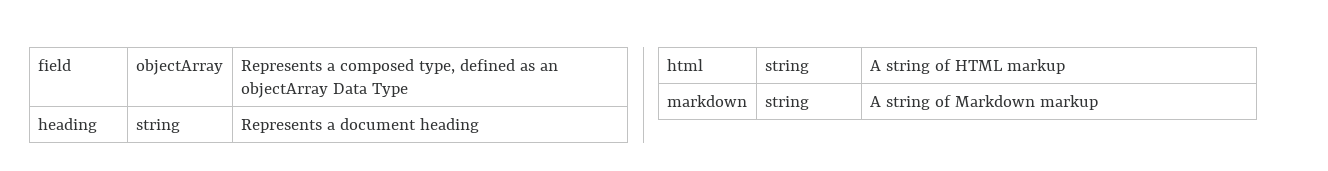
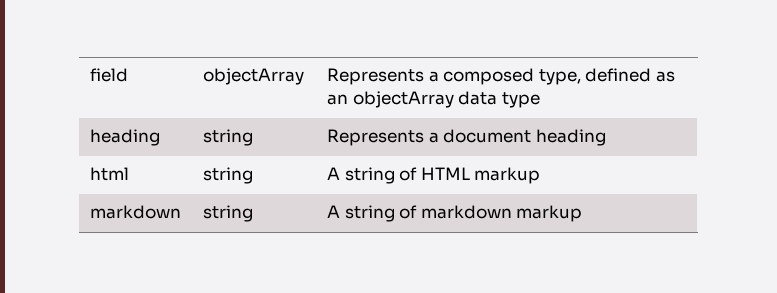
[332,83,408,97] Data Type -> [458,91,540,108] data type
[954,95,1035,107] Markdown -> [420,205,512,219] markdown

